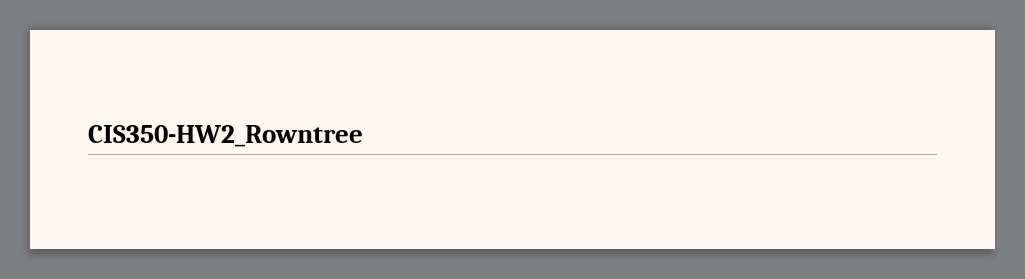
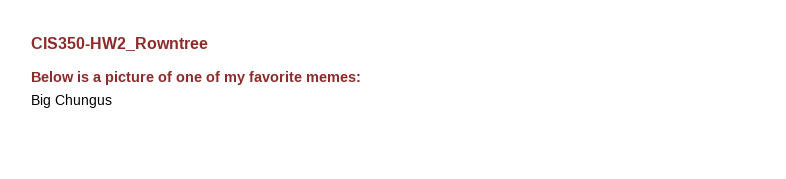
(363, 136) none -> [31,71,361,85] [31,94,112,108] // Below is a picture of one of my favorite memes: // Big Chungus

